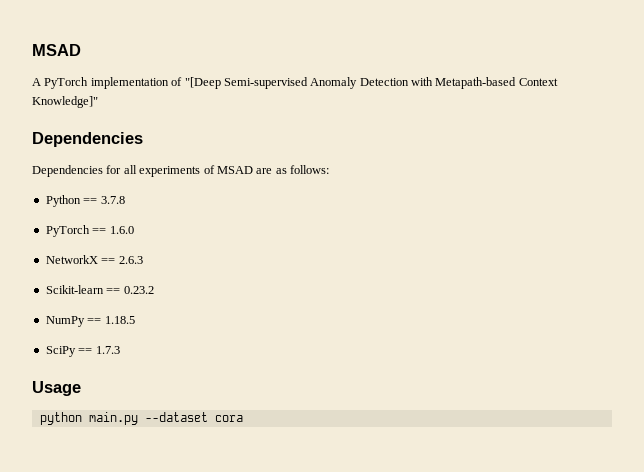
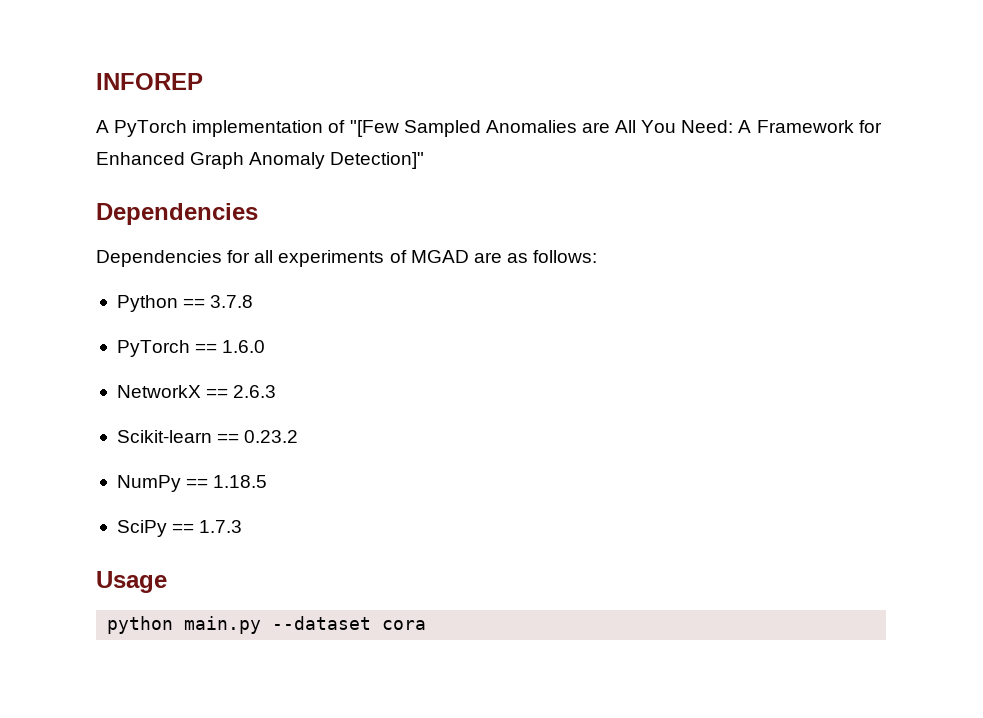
[32,44,81,56] MSAD -> [96,73,203,90] INFOREP
[184,77,558,89] [32,96,98,108] "[Deep Semi-supervised Anomaly Detection with Metapath-based Context Knowledge]" -> [349,120,882,137] [96,152,425,169] "[Few Sampled Anomalies are All You Need: A Framework for Enhanced Graph Anomaly Detection]"
[216,166,253,174] MSAD -> [410,250,469,263] MGAD

